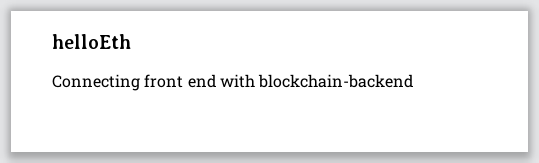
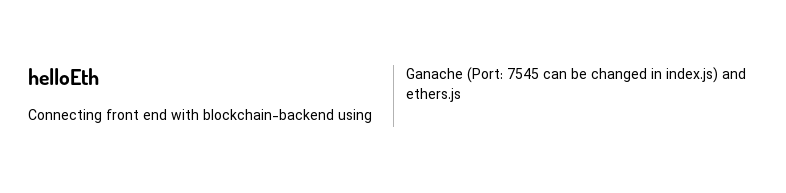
(414, 81) none -> [338,109,372,123] [406,67,746,83] [406,88,461,102] using Ganache (Port: 7545 can be changed in index.js) and ethers.js

